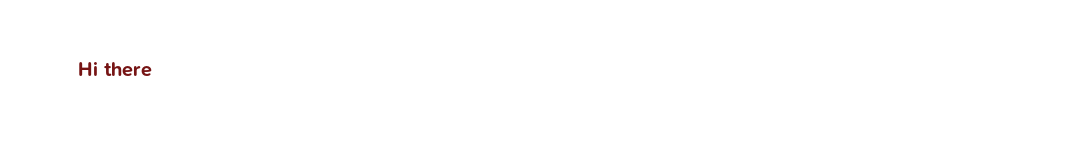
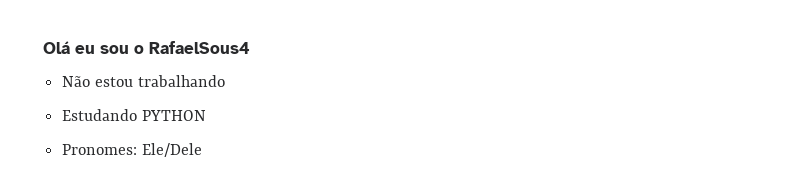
[78,61,152,77] Hi there -> [43,41,250,54] [62,75,225,87] [62,109,206,121] [62,143,202,157] Olá eu sou o RafaelSous4 // Não estou trabalhando // Estudando PYTHON // Pronomes: Ele/Dele

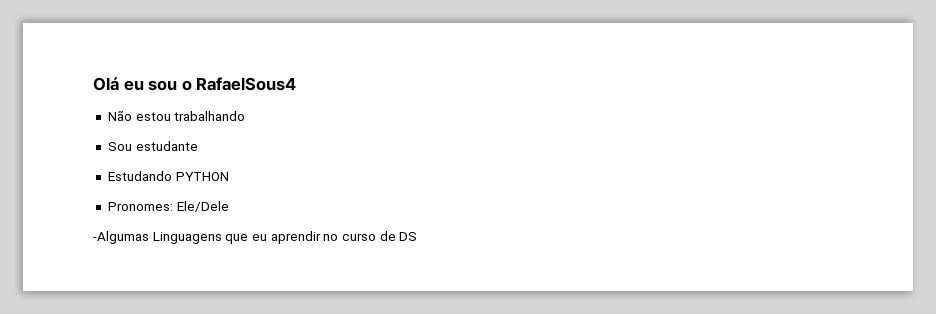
(225, 81) none -> [107,141,198,151] // Sou estudante
(202, 150) none -> [93,231,418,244] // -Algumas Linguagens que eu aprendir no curso de DS

